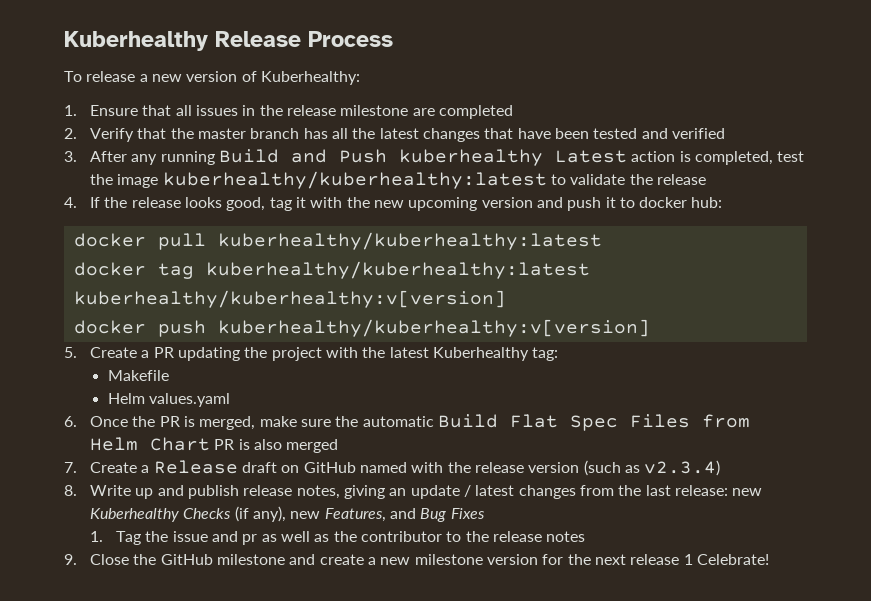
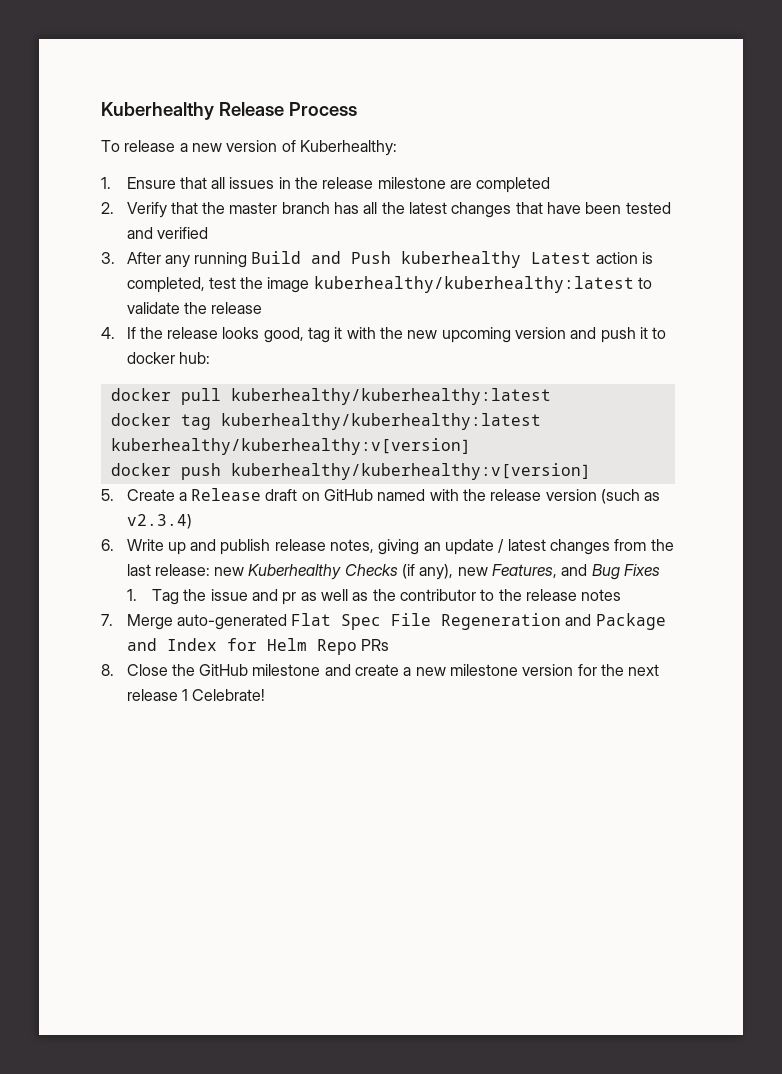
[153,347,559,361] [107,370,169,381] [107,393,230,407] [64,414,750,431] [90,437,339,453] [64,462,150,473] PR updating the project with the latest Kuberhealthy tag: // Makefile // Helm values.yaml // 6. Once the PR is merged, make sure the automatic Build Flat Spec Files from Helm Chart PR is also merged // 7. Create a -> (187, 496) none
[64,485,77,496] 8. -> [101,539,114,551] 6.
[64,554,77,565] 9. -> [101,613,666,630] [126,638,389,655] [101,664,114,676] 7. Merge auto-generated Flat Spec File Regeneration and Package and Index for Helm Repo PRs // 8.

